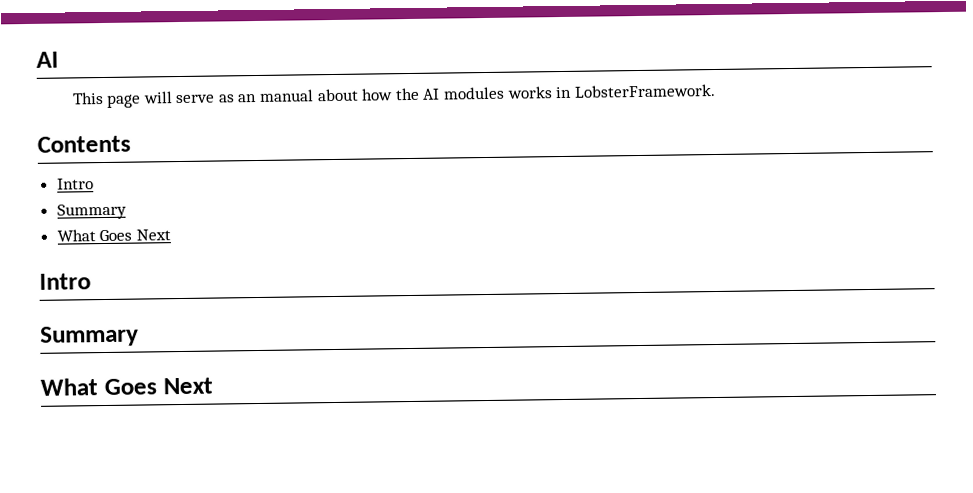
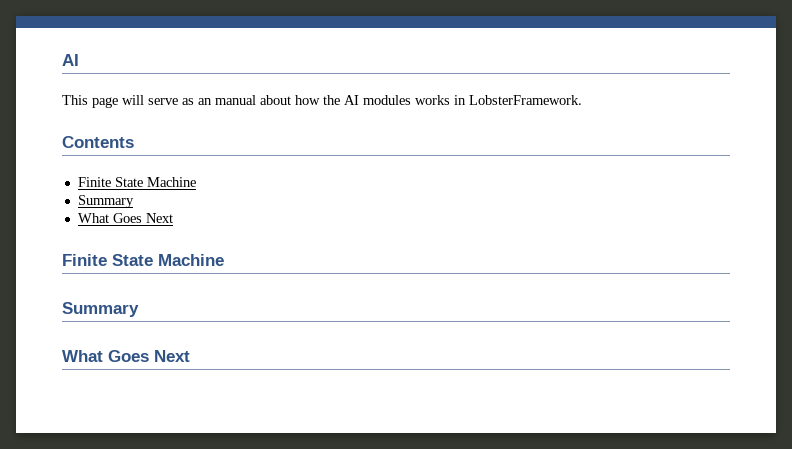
[56,178,94,190] Intro -> [77,177,196,187] Finite State Machine
[39,273,91,290] Intro -> [62,254,224,266] Finite State Machine

